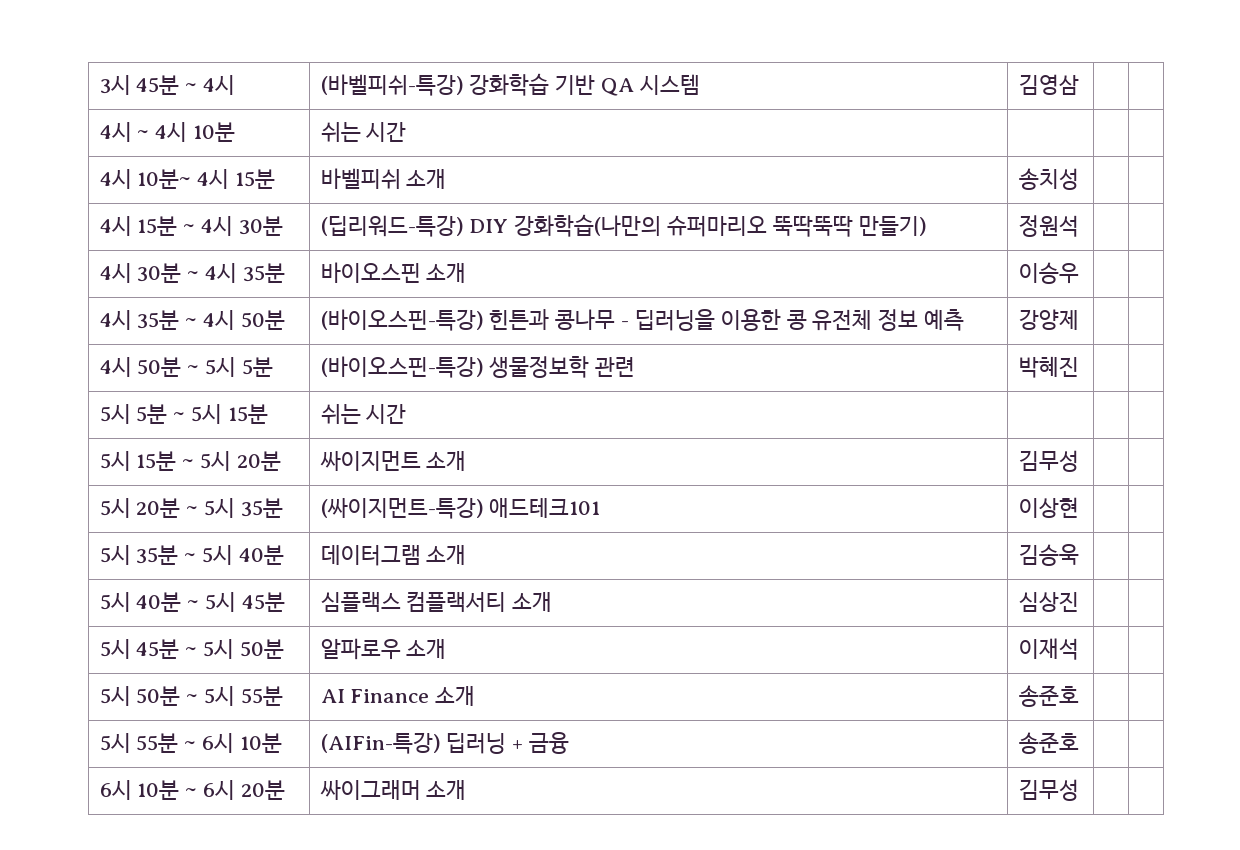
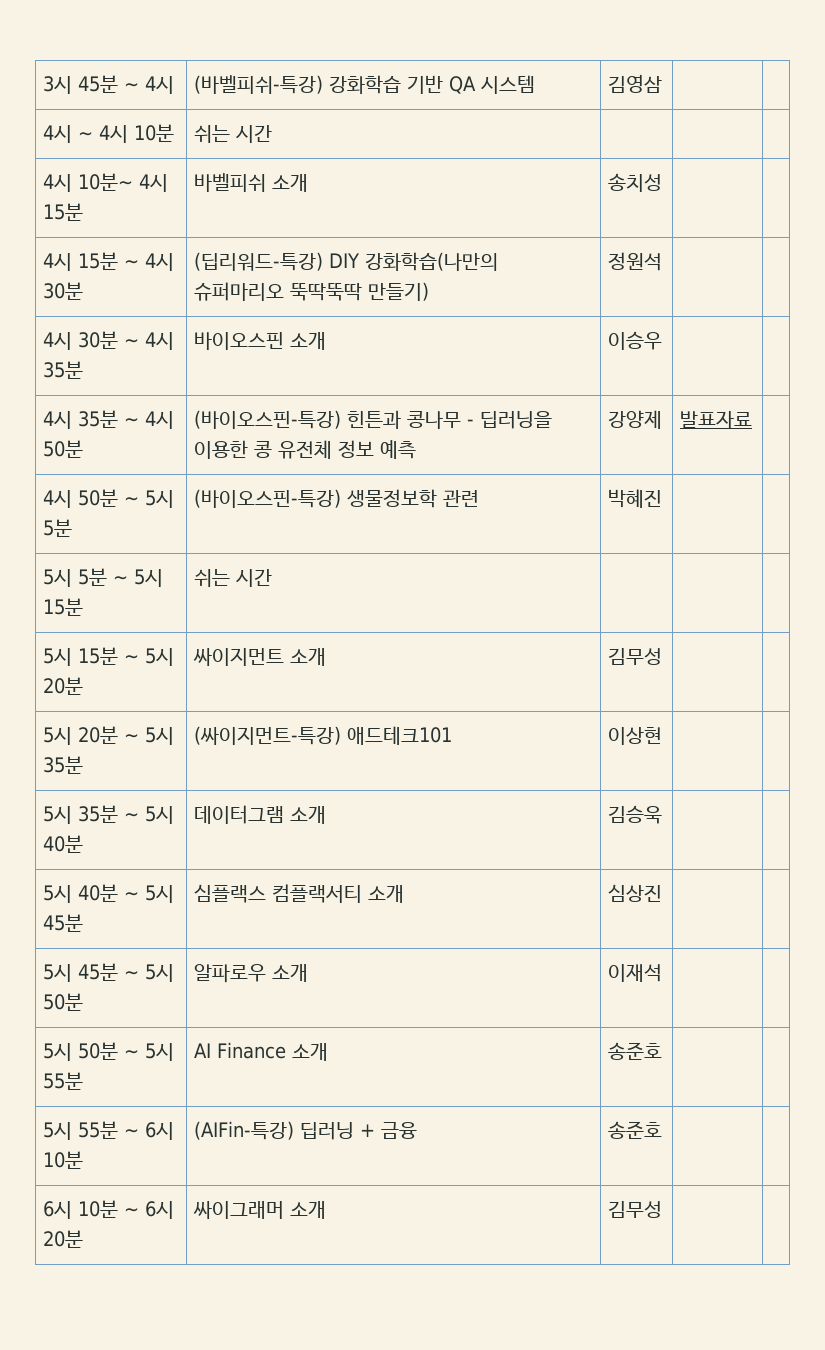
(1079, 319) none -> [680,411,753,429] 발표자료

